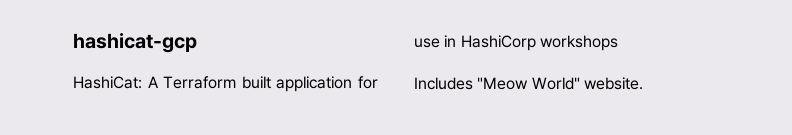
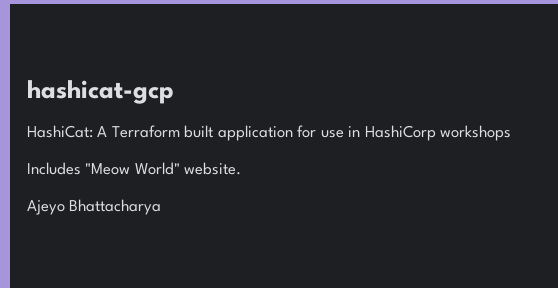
(643, 83) none -> [27,199,162,215] // Ajeyo Bhattacharya

